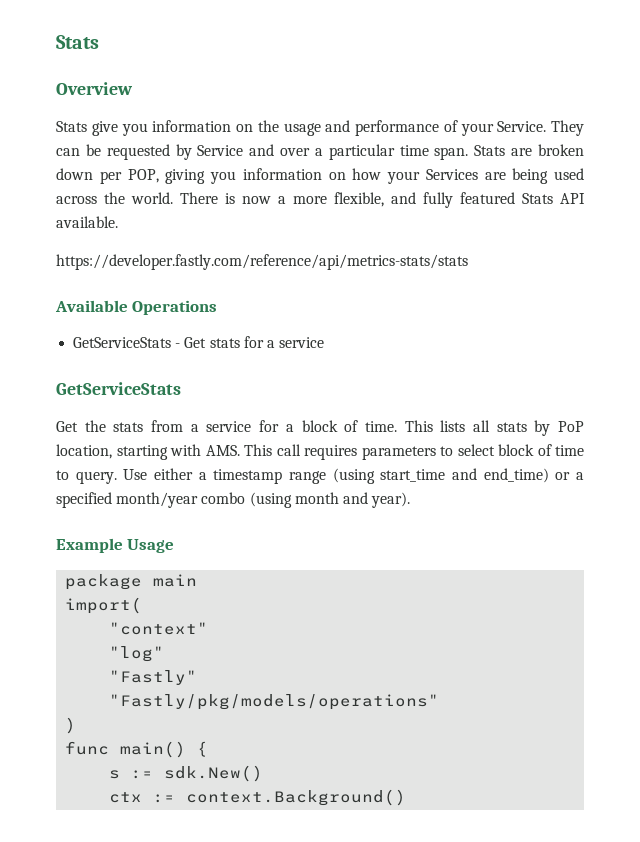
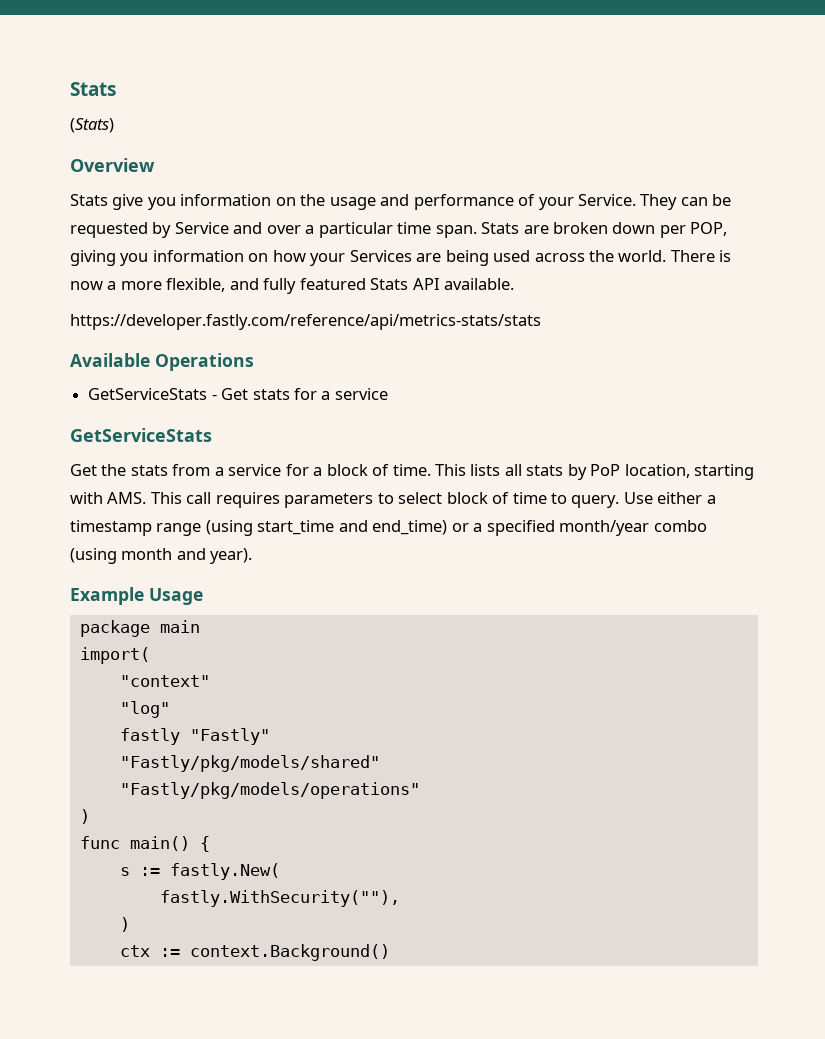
[56,35,99,49] Stats -> [70,82,116,96] [70,118,114,133] Stats // (Stats)
(165, 654) none -> [119,728,180,745] fastly
(198, 677) none -> [119,755,380,772] // "Fastly/pkg/models/shared"
[164,765,264,782] sdk.New() -> [169,863,280,880] [159,890,400,907] [119,917,130,932] fastly.New( // fastly.WithSecurity(""), // )

